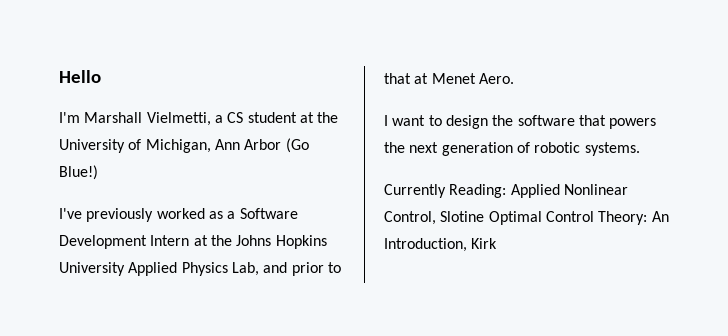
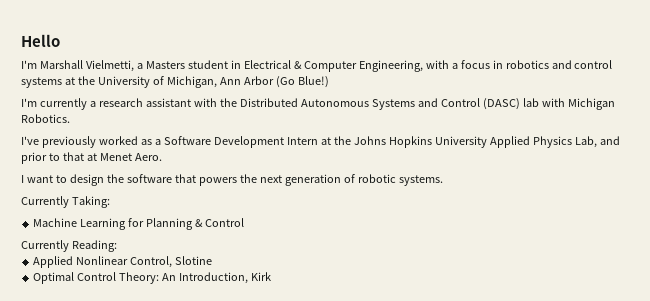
[227,112,297,123] CS student -> [145,60,613,72] [21,77,62,88] Masters student in Electrical & Computer Engineering, with a focus in robotics and control systems
(98, 172) none -> [21,98,615,110] [21,114,70,123] // I'm currently a research assistant with the Distributed Autonomous Systems and Control (DASC) lab with Michigan Robotics.
(640, 149) none -> [21,196,110,208] [33,218,244,230] // Currently Taking: // Machine Learning for Planning & Control
(507, 191) none -> (117, 246) //
(485, 216) none -> (213, 260) //

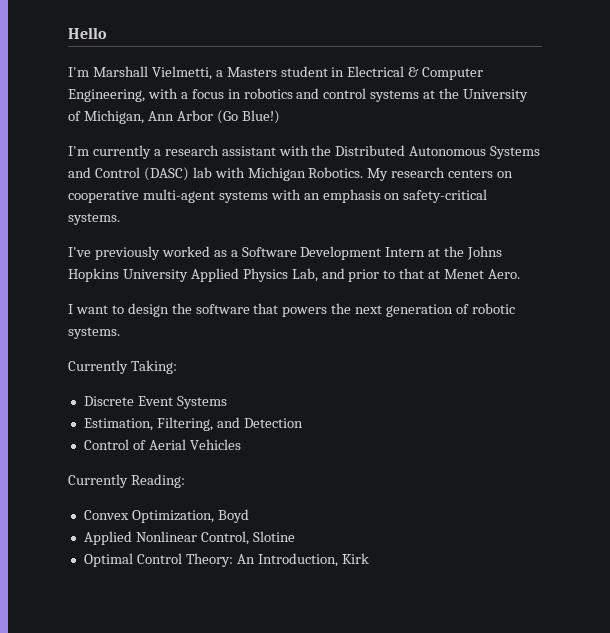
(70, 118) none -> [367,167,514,181] [68,189,488,203] [68,213,120,225] My research centers on cooperative multi-agent systems with an emphasis on safety-critical systems.
[33,218,244,230] Machine Learning for Planning & Control -> [83,396,227,409] [83,417,303,431] [83,439,241,450] Discrete Event Systems // Estimation, Filtering, and Detection // Control of Aerial Vehicles
(117, 246) none -> [83,509,249,523] // Convex Optimization, Boyd

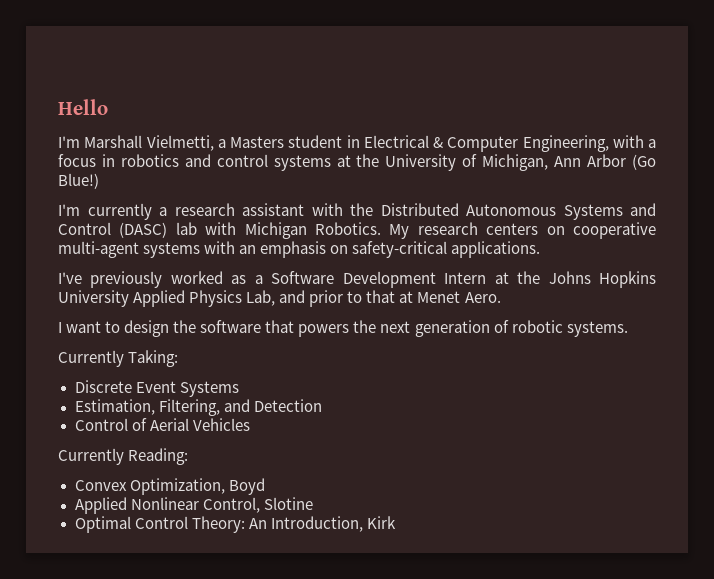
[68,213,120,225] systems. -> [451,241,541,258] applications.

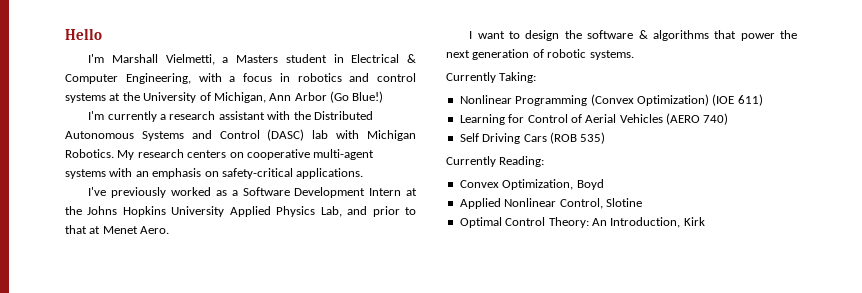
[265,320,350,337] that powers -> [638,30,775,41] & algorithms that power
[74,380,239,397] [74,399,322,416] [74,418,250,431] Discrete Event Systems // Estimation, Filtering, and Detection // Control of Aerial Vehicles -> [459,94,763,106] [459,113,729,125] [459,132,606,144] Nonlinear Programming (Convex Optimization) (IOE 611) // Learning for Control of Aerial Vehicles (AERO 740) // Self Driving Cars (ROB 535)

